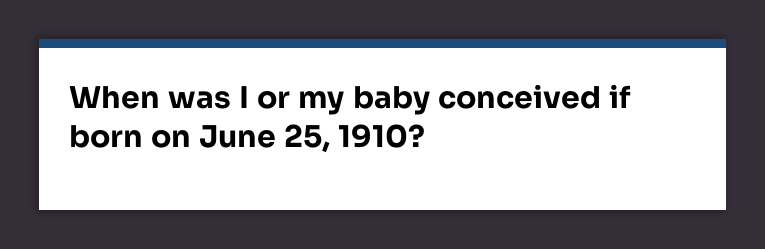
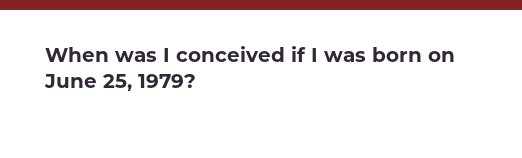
[257,84,631,115] or my baby conceived if -> [176,46,366,62] conceived if I was
[338,124,426,148] 1910? -> [138,74,196,88] 1979?

